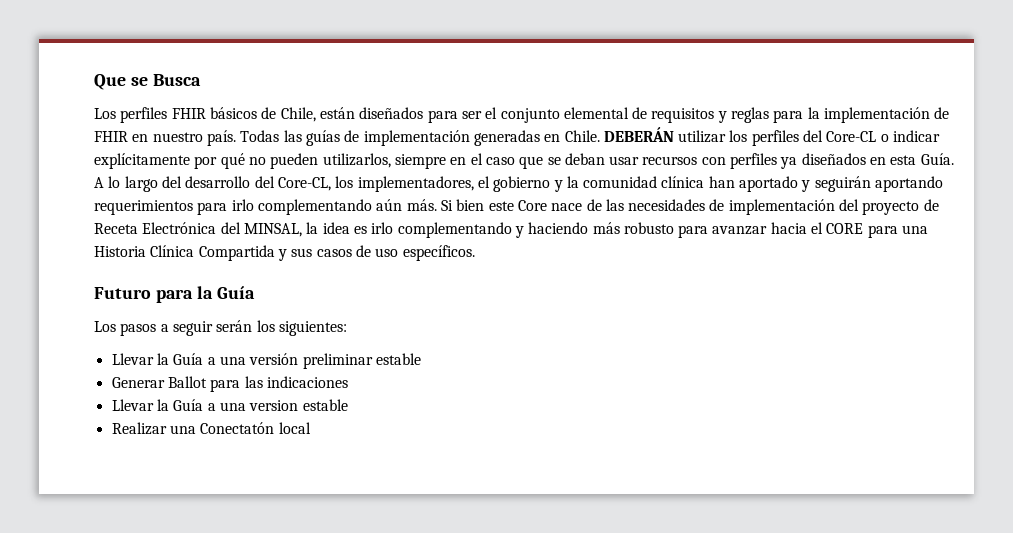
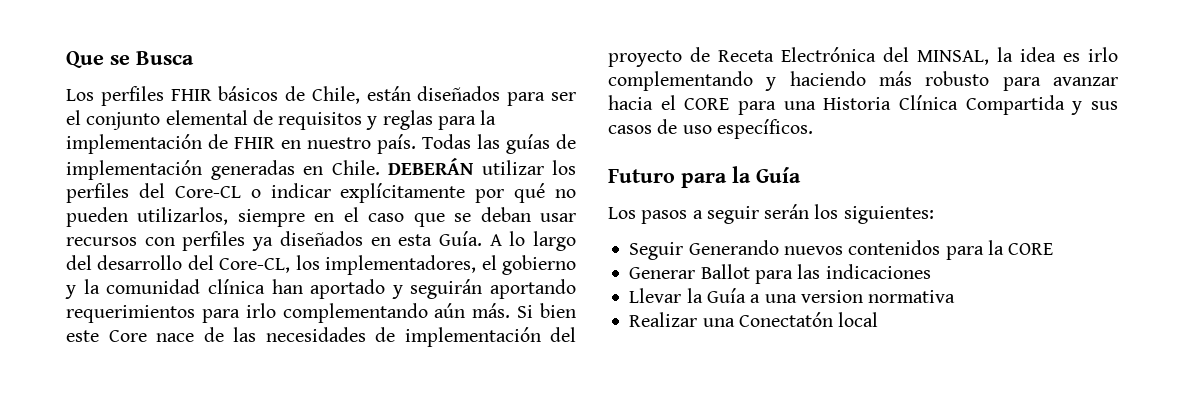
[111,353,421,369] Llevar la Guía a una versión preliminar estable -> [629,240,1054,260] Seguir Generando nuevos contenidos para la CORE
[302,399,348,411] estable -> [868,290,956,303] normativa

